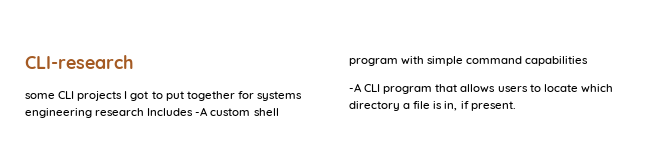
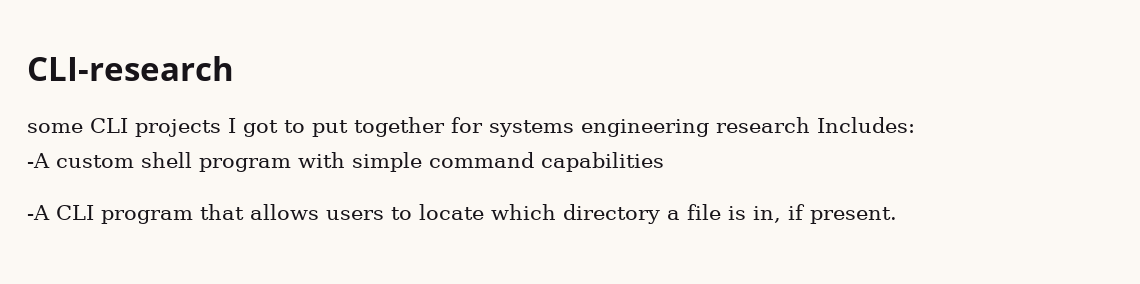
[147,108,194,116] Includes -> [817,117,915,133] Includes: //

